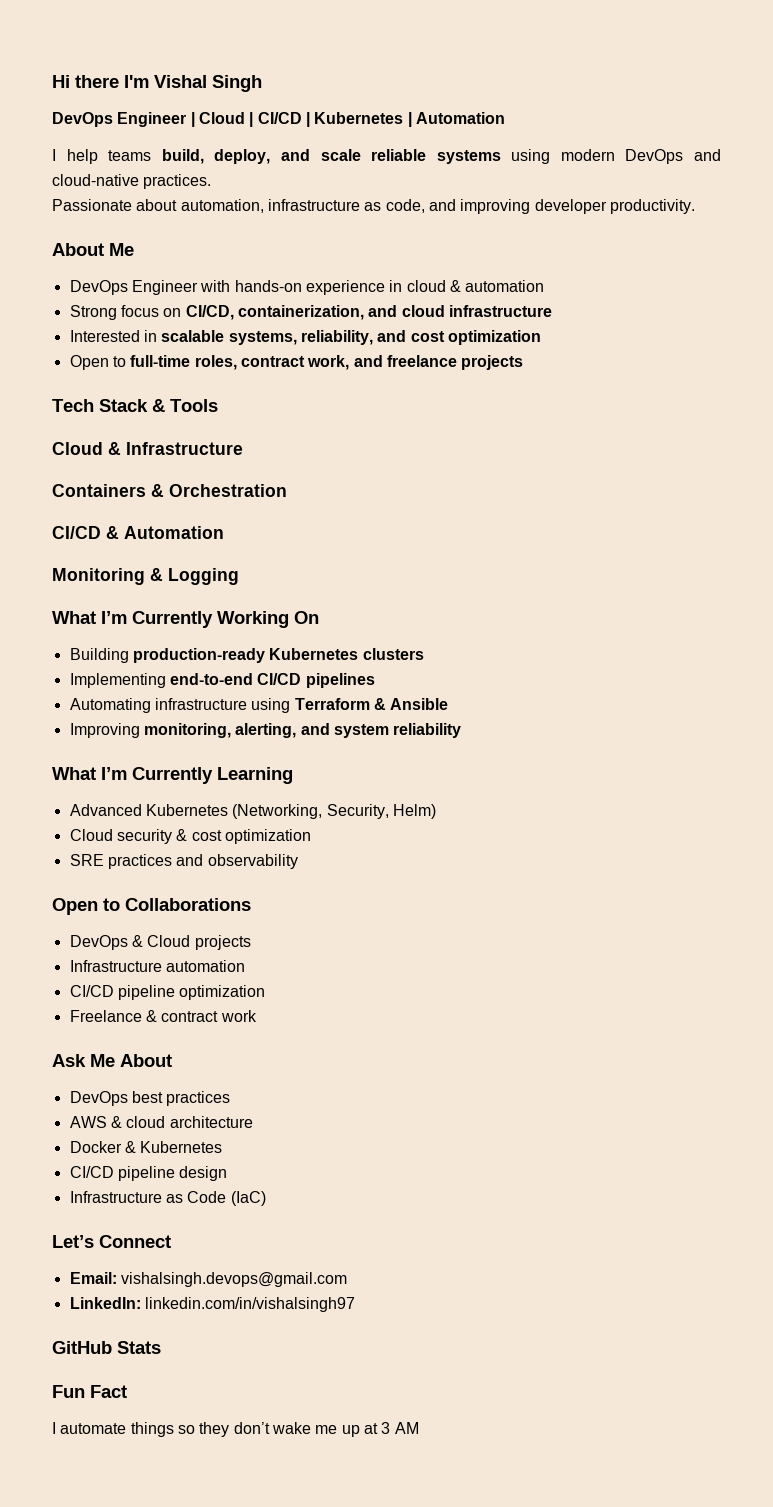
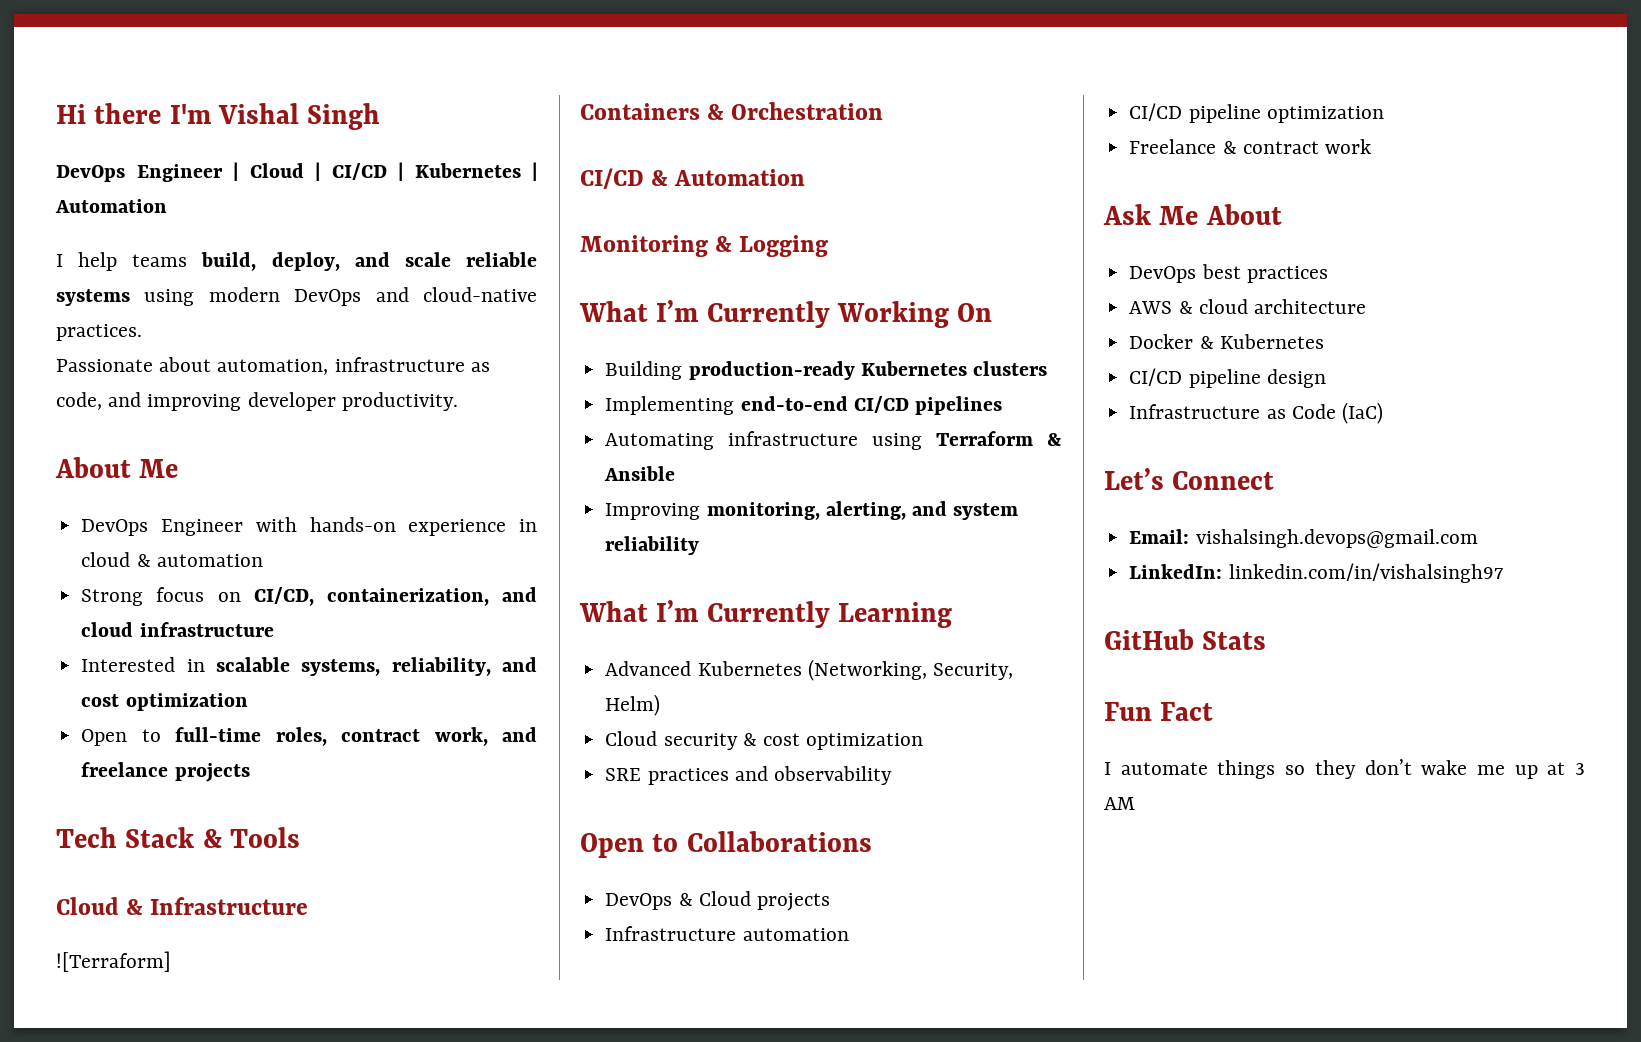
(243, 448) none -> [56,951,171,972] // ![Terraform]

